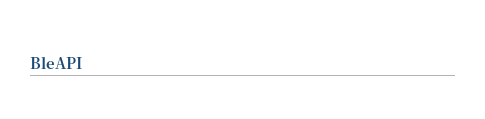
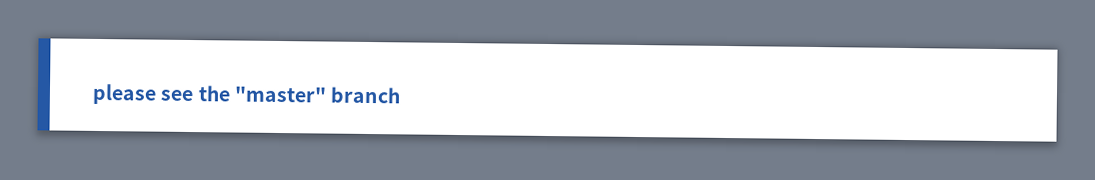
[30,56,82,69] BleAPI -> [92,83,402,105] please see the "master" branch

